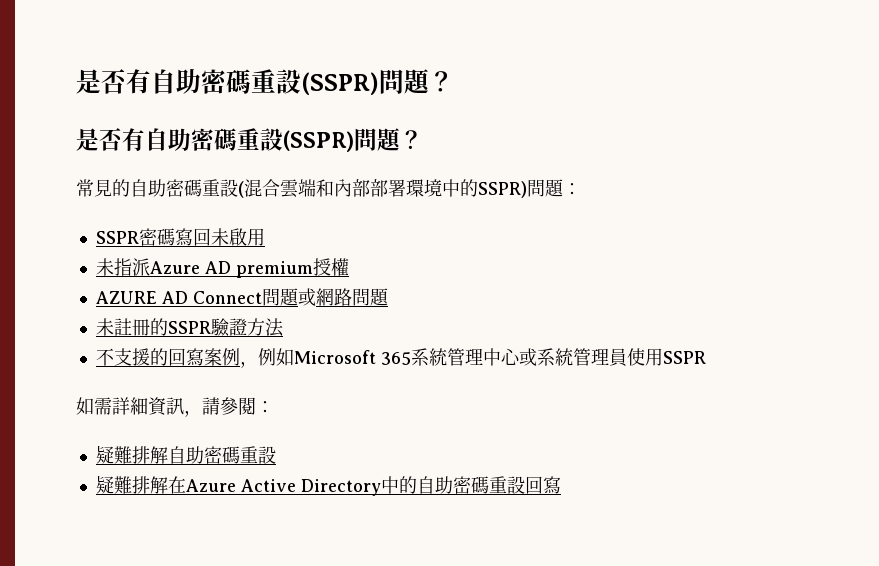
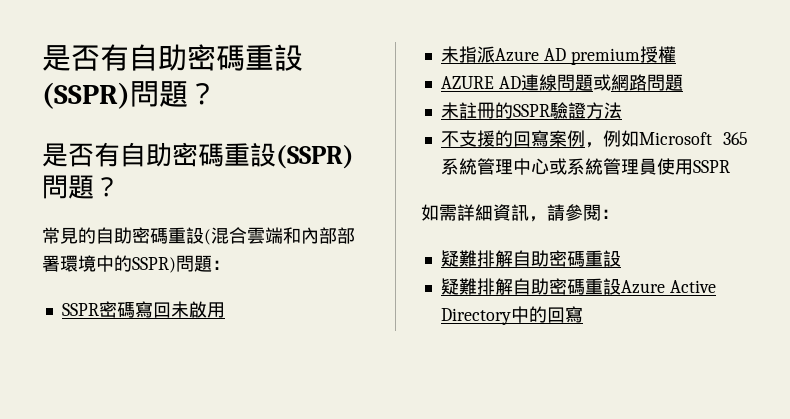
[192,291,262,304] Connect -> [520,74,557,91] 連線
[167,476,525,496] 在Azure Active Directory中的自助密碼重設 -> [512,278,716,295] [440,306,547,325] 自助密碼重設Azure Active Directory中的

